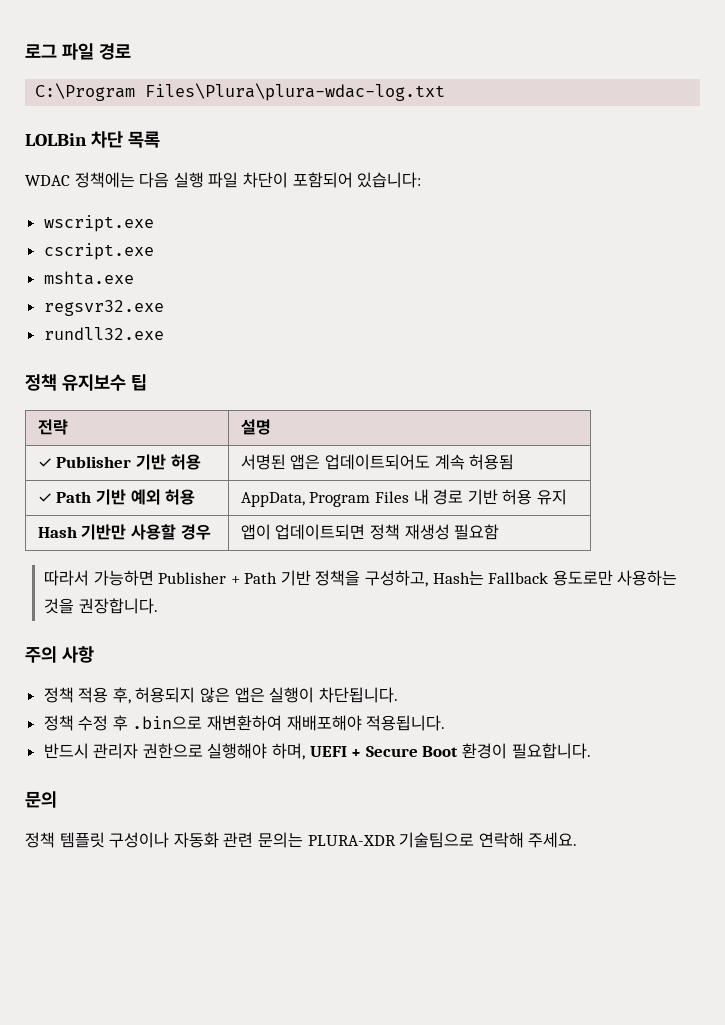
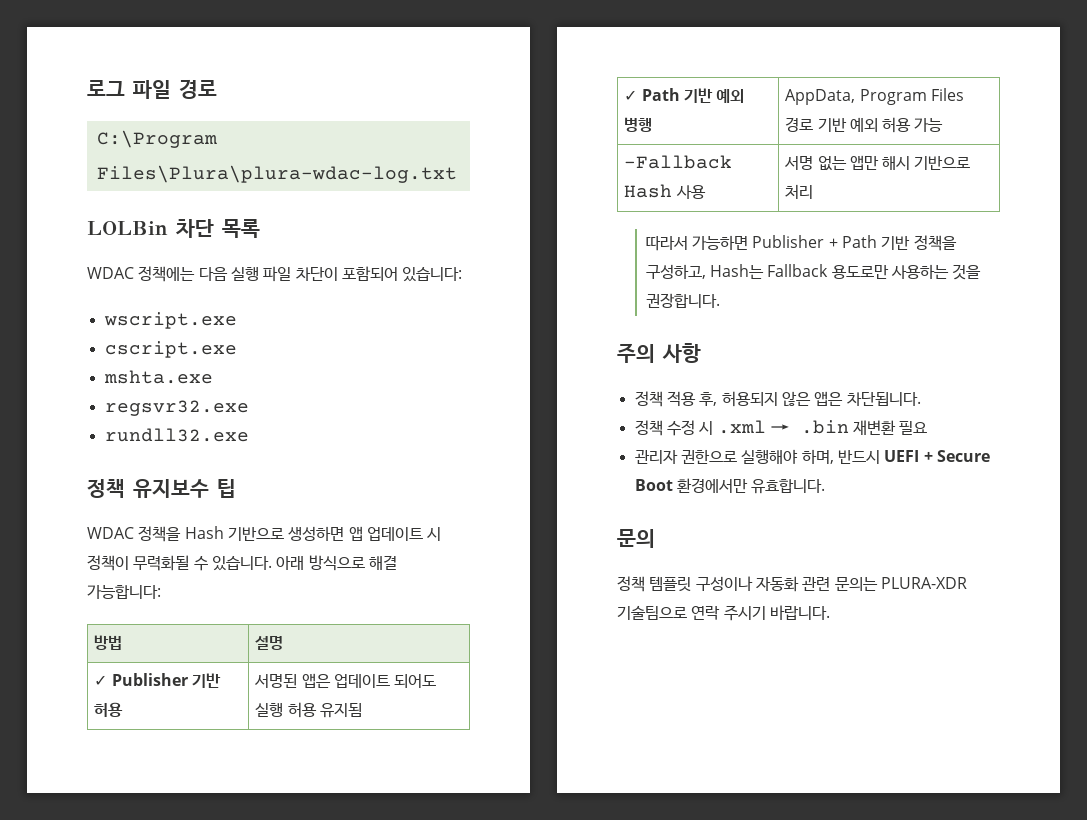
[37,419,68,435] // 전략 -> [87,526,442,542] [87,555,397,571] [87,585,161,599] [94,635,123,650] // WDAC 정책을 Hash 기반으로 생성하면 앱 업데이트 시 정책이 무력화될 수 있습니다. 아래 방식으로 해결 가능합니다: // 방법
[324,454,515,470] 업데이트되어도 계속 허용됨 -> [333,674,437,688] [255,702,362,718] 업데이트 되어도 실행 허용 유지됨
[165,489,196,505] 허용 -> [624,117,653,132] 병행
[413,489,429,505] 내 -> (964, 94) none
[502,489,567,505] [37,524,211,540] [240,524,500,540] 허용 유지 // Hash 기반만 사용할 경우 | 앱이 업데이트되면 정책 재생성 필요함 -> [849,117,944,133] [624,155,733,169] [624,184,706,199] [784,155,971,171] [785,184,814,199] 예외 허용 가능 // -Fallback Hash 사용 | 서명 없는 앱만 해시 기반으로 처리
[269,687,315,703] 실행이 -> (844, 398) none
[112,715,446,731] [43,743,89,759] 후 .bin으로 재변환하여 재배포해야 적용됩니다. // 반드시 -> [699,420,928,435] 시 .xml → .bin 재변환 필요 //
(306, 751) none -> [837,450,880,464] 반드시
[462,743,591,759] 환경이 필요합니다. -> [676,478,826,494] 환경에서만 유효합니다.
[478,832,578,848] 연락해 주세요. -> [691,605,830,621] 연락 주시기 바랍니다.

